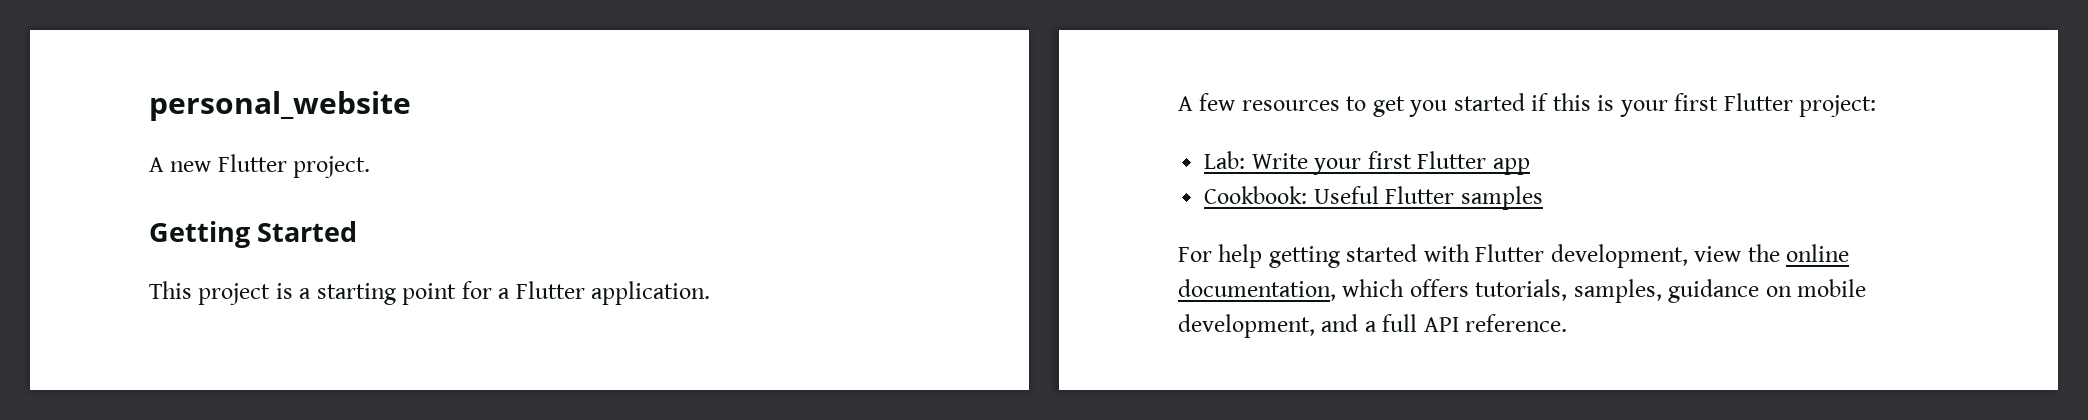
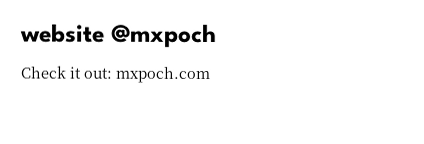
[149,91,411,121] [149,154,371,178] [149,221,358,248] [149,281,711,305] [1178,93,1877,117] [1204,151,1530,175] [1204,186,1543,210] [1178,244,1850,268] [1178,279,1867,303] [1178,314,1568,338] personal_website // A new Flutter project. // Getting Started // This project is a starting point for a Flutter application. // A few resources to get you started if this is your first Flutter project: // Lab: Write your first Flutter app // Cookbook: Useful Flutter samples // For help getting started with Flutter development, view the online documentation, which offers tutorials, samples, guidance on mobile development, and a full API reference. -> [20,23,217,49] [20,65,211,83] website @mxpoch // Check it out: mxpoch.com

